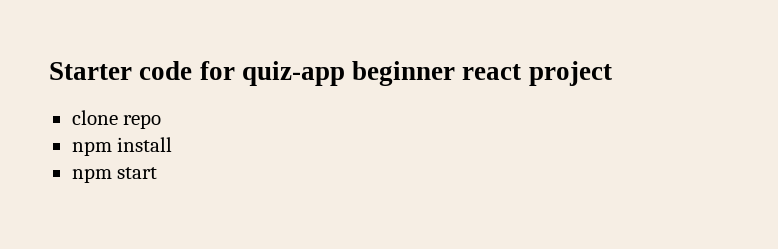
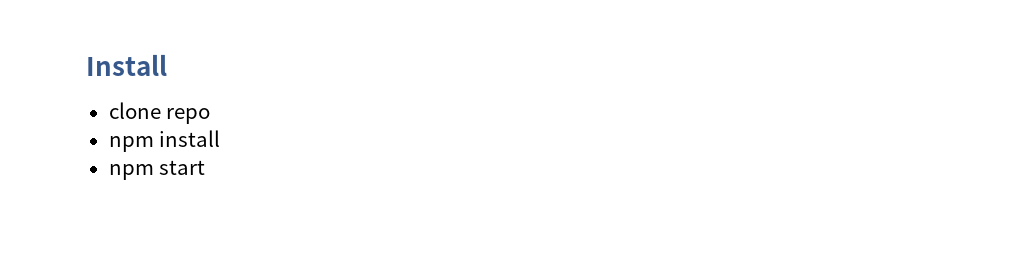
[49,61,612,86] Starter code for quiz-app beginner react project -> [86,54,167,76] Install

